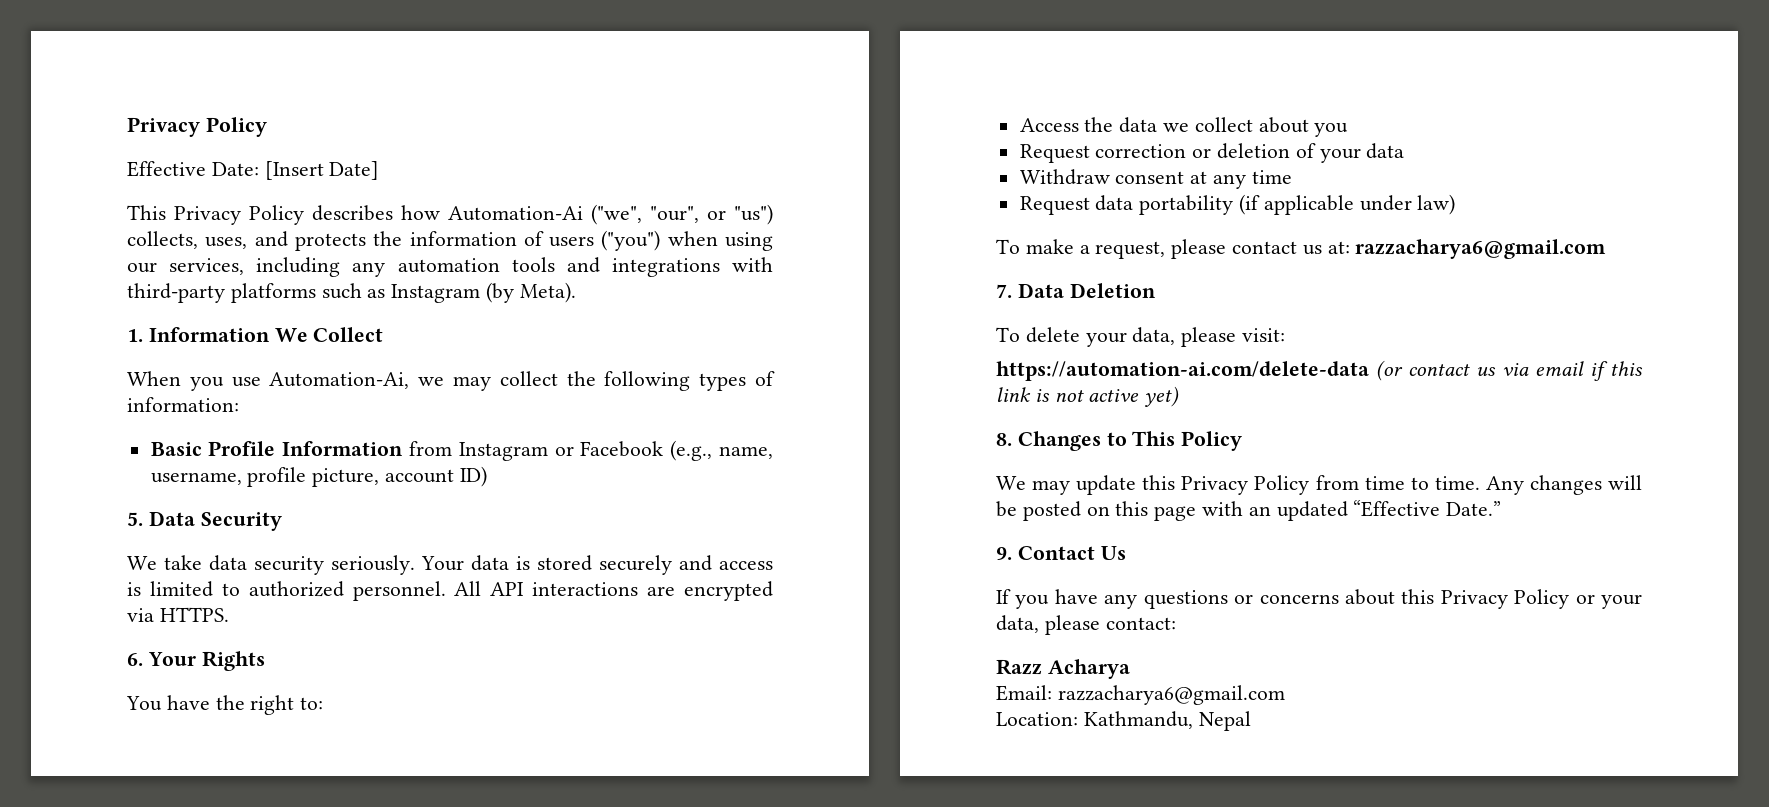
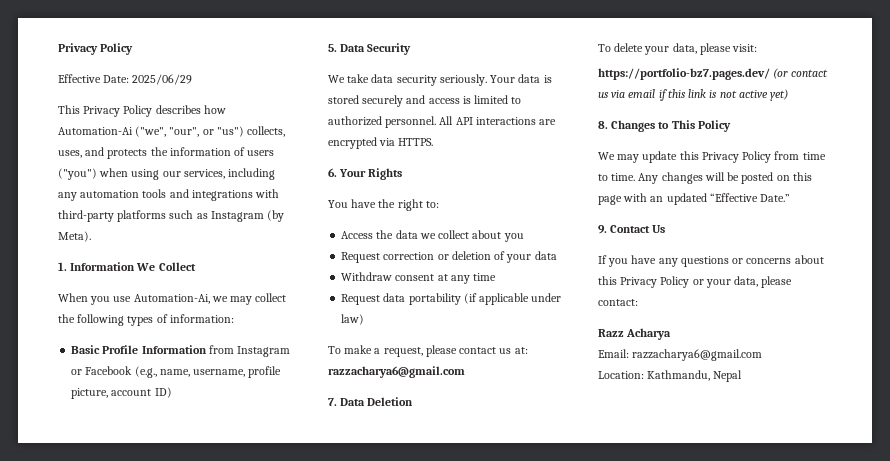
[264,161,380,180] [Insert Date] -> [132,74,193,85] 2025/06/29
[996,361,1369,381] https://automation-ai.com/delete-data -> [598,68,770,80] https://portfolio-bz7.pages.dev/

